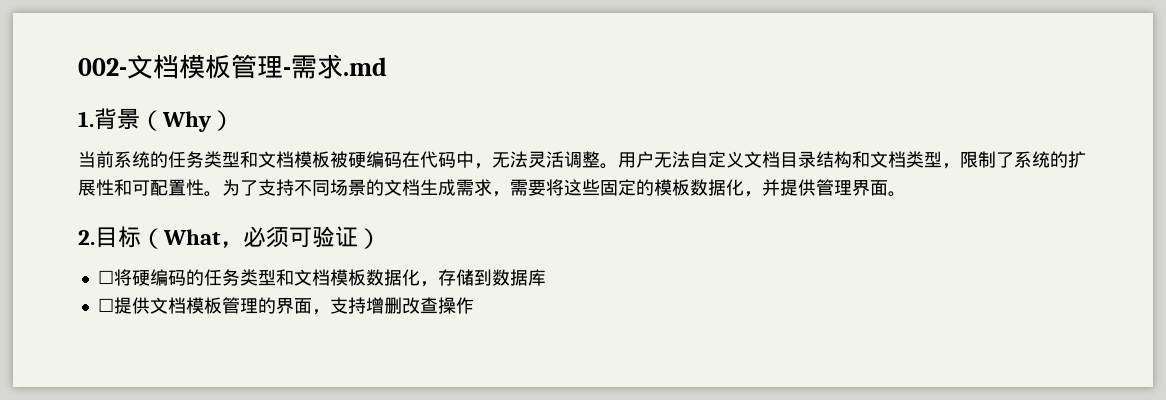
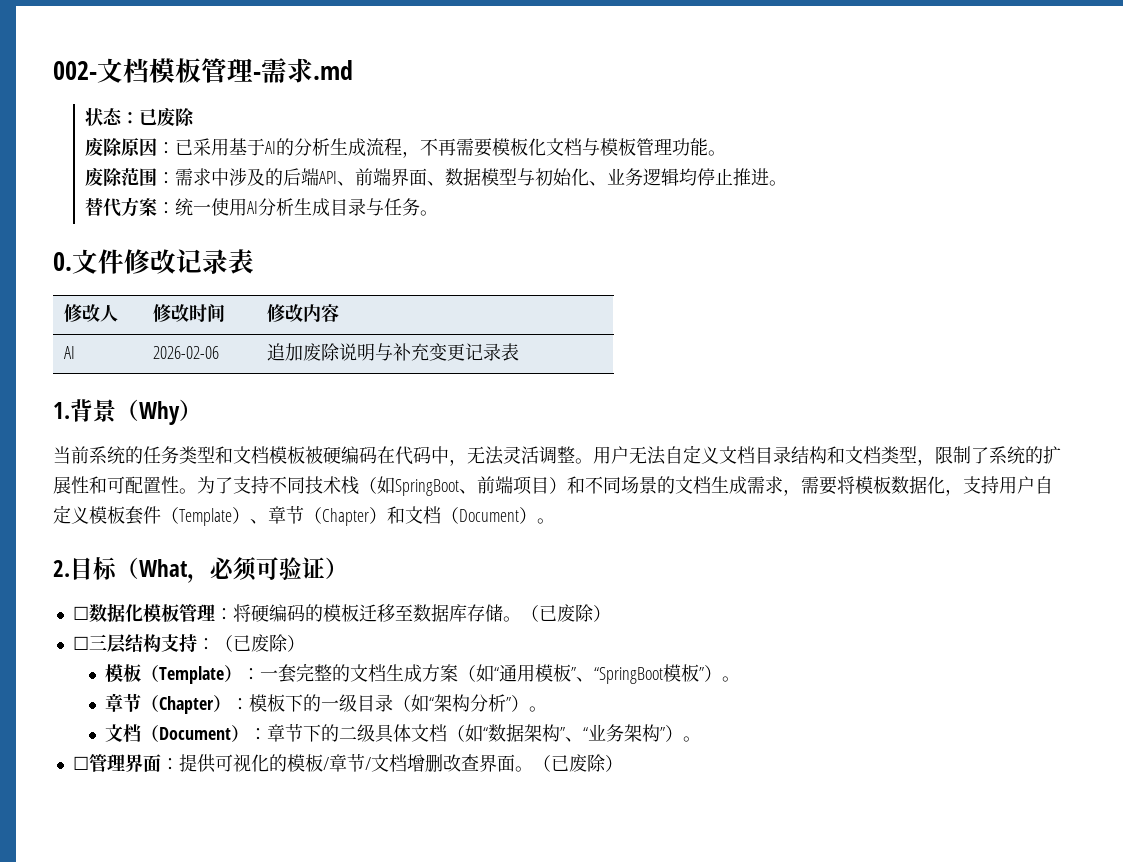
(387, 66) none -> [85,107,196,127] [85,137,727,158] [85,167,788,187] [85,197,439,217] [53,249,254,274] [63,304,118,322] [152,304,225,322] [266,304,339,322] [63,346,75,359] [152,346,219,359] [266,343,519,361] // 状态：已废除 // 废除原因：已采用基于AI的分析生成流程，不再需要模板化文档与模板管理功能。 // 废除范围：需求中涉及的后端API、前端界面、数据模型与初始化、业务逻辑均停止推进。 // 替代方案：统一使用AI分析生成目录与任务。 // 0.文件修改记录表 // 修改人 | 修改时间 | 修改内容 // AI | 2026-02-06 | 追加废除说明与补充变更记录表
(330, 188) none -> [305,476,621,496] 技术栈（如SpringBoot、前端项目）和不同
[564,179,888,197] 这些固定的模板数据化，并提供管理界面 -> [855,476,1053,496] [53,505,537,526] 模板数据化，支持用户自定义模板套件（Template）、章节（Chapter）和文档（Document）
[113,269,546,287] [97,297,474,315] 将硬编码的任务类型和文档模板数据化，存储到数据库 // ☐提供文档模板管理的界面，支持增删改查操作 -> [88,603,611,622] [72,634,305,653] [105,663,741,684] [105,693,548,714] [105,724,702,743] [72,754,623,773] 数据化模板管理：将硬编码的模板迁移至数据库存储。（已废除） // ☐三层结构支持：（已废除） // 模板（Template）：一套完整的文档生成方案（如“通用模板”、“SpringBoot模板”）。 // 章节（Chapter）：模板下的一级目录（如“架构分析”）。 // 文档（Document）：章节下的二级具体文档（如“数据架构”、“业务架构”）。 // ☐管理界面：提供可视化的模板/章节/文档增删改查界面。（已废除）

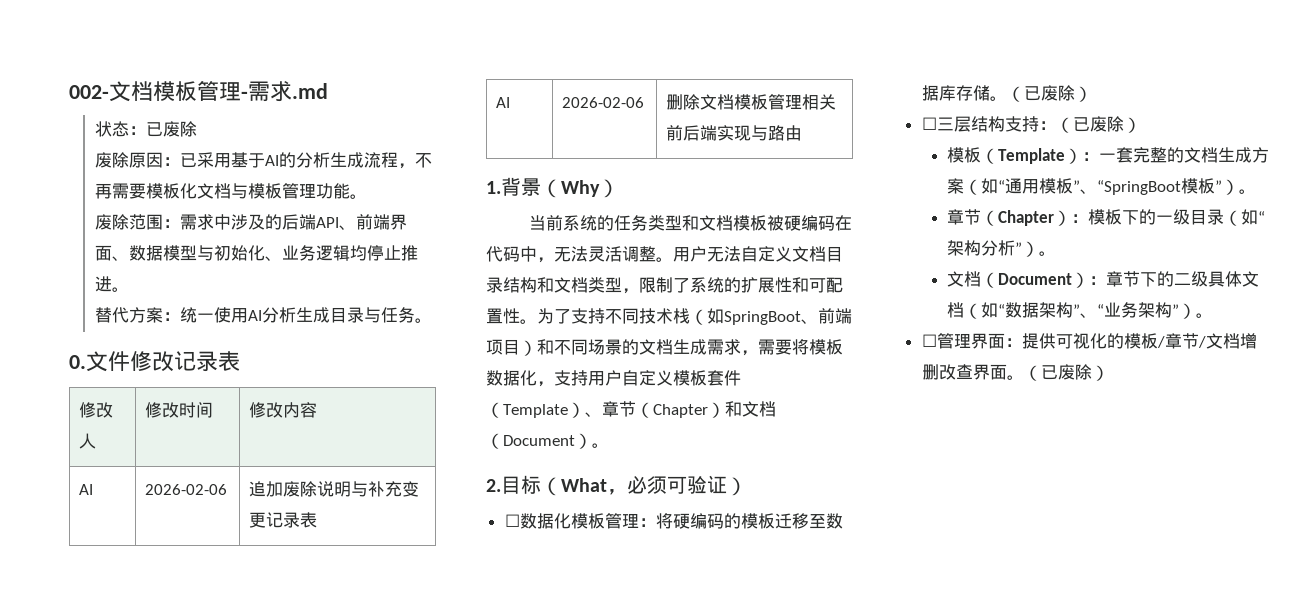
(519, 352) none -> [496,97,511,108] [562,97,645,108] [666,94,837,110] [666,125,803,141] // AI | 2026-02-06 | 删除文档模板管理相关前后端实现与路由

